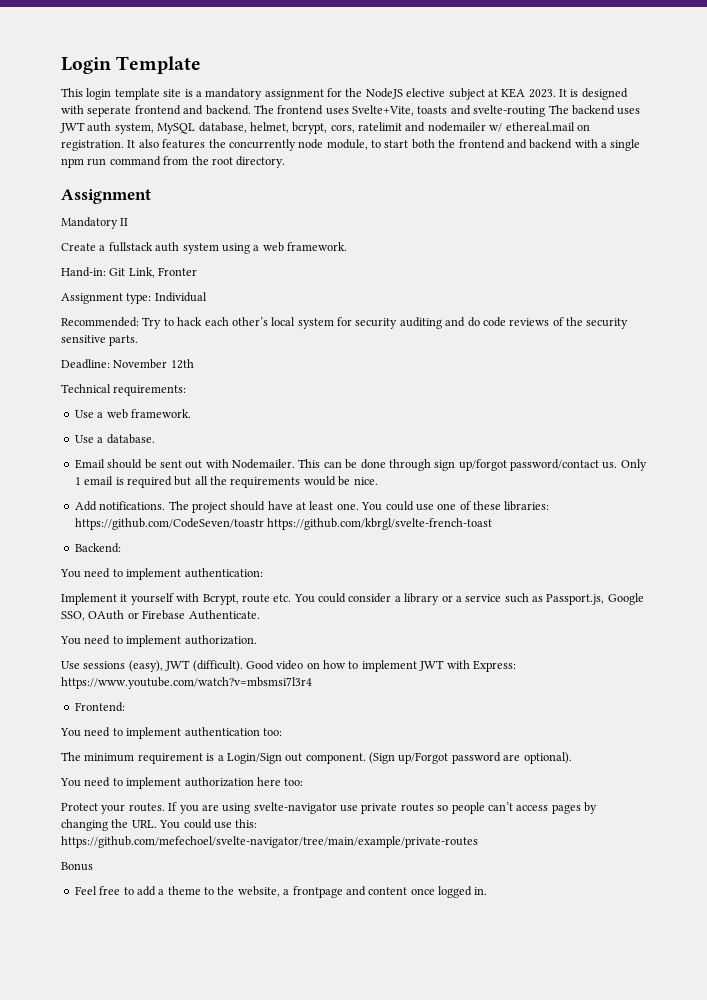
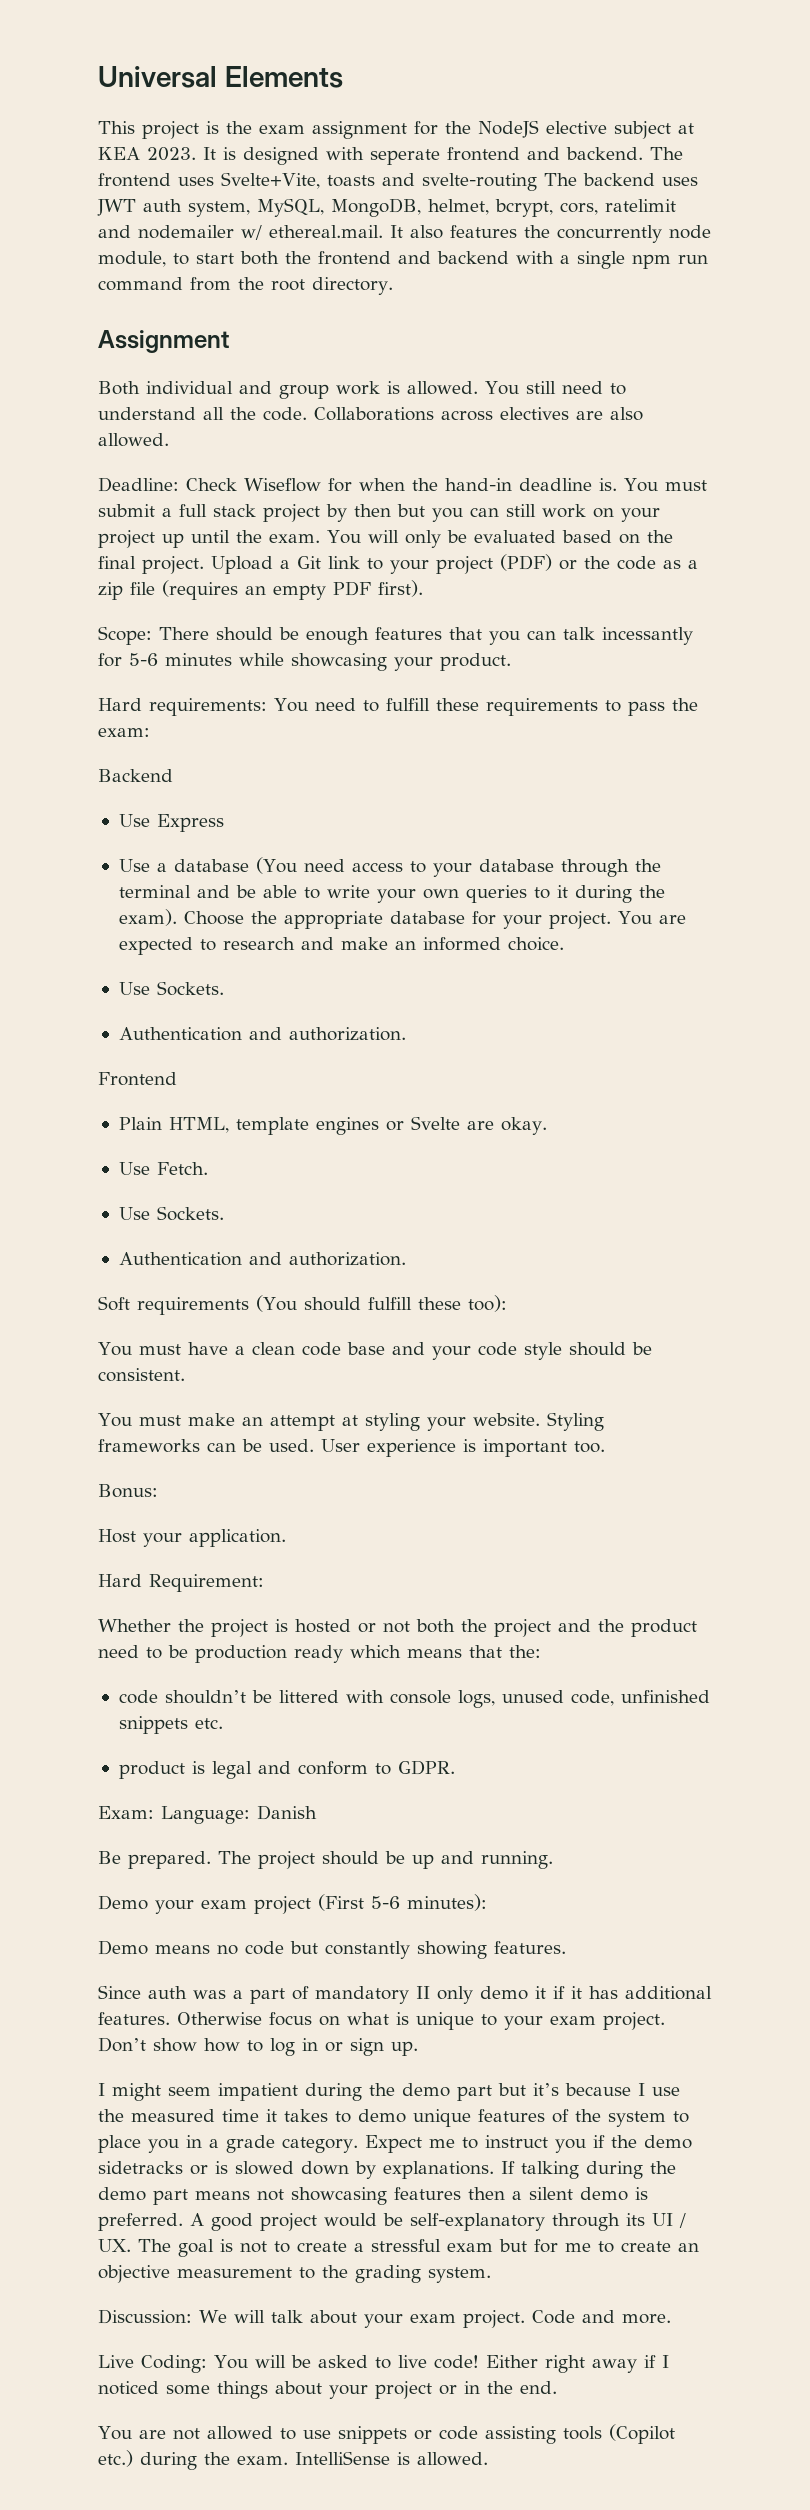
[61,56,202,74] [61,88,263,100] Login Template // This login template site is a mandatory -> [98,66,343,88] [98,121,305,139] Universal Elements // This project is the exam
[157,122,247,134] MySQL database, -> [257,198,421,217] MySQL, MongoDB,
[505,122,590,131] [61,140,124,151] ethereal.mail on registration. -> [269,225,383,238] ethereal.mail.
[61,217,129,229] [61,242,347,254] [61,267,198,278] [61,292,207,304] [61,317,629,329] [61,335,139,346] [61,359,194,369] [61,384,187,396] [74,409,191,419] [74,434,155,444] [74,459,647,471] [74,476,378,488] [74,501,550,513] [74,518,493,530] [74,543,121,553] [60,568,263,580] [61,593,644,605] [61,610,260,621] [60,635,257,647] [61,660,516,672] [61,677,312,689] [74,702,125,712] [60,727,282,739] [61,752,572,764] [60,777,304,789] [61,802,597,814] [61,819,258,831] [61,836,478,848] [61,862,93,871] [74,886,488,898] Mandatory II // Create a fullstack auth system using a web framework. // Hand-in: Git Link, Fronter // Assignment type: Individual // Recommended: Try to hack each other’s local system for security auditing and do code reviews of the security sensitive parts. // Deadline: November 12th // Technical requirements: // Use a web framework. // Use a database. // Email should be sent out with Nodemailer. This can be done through sign up/forgot password/contact us. Only 1 email is required but all the requirements would be nice. // Add notifications. The project should have at least one. You could use one of these libraries: https://github.com/CodeSeven/toastr https://github.com/kbrgl/svelte-french-toast // Backend: // You need to implement authentication: // Implement it yourself with Bcrypt, route etc. You could consider a library or a service such as Passport.js, Google SSO, OAuth or Firebase Authenticate. // You need to implement authorization. // Use sessions (easy), JWT (difficult). Good video on how to implement JWT with Express: https://www.youtube.com/watch?v=mbsmsi7l3r4 // Frontend: // You need to implement authentication too: // The minimum requirement is a Login/Sign out component. (Sign up/Forgot password are optional). // You need to implement authorization here too: // Protect your routes. If you are using svelte-navigator use private routes so people can’t access pages by changing the URL. You could use this: https://github.com/mefechoel/svelte-navigator/tree/main/example/private-routes // Bonus // Feel free to add a theme to the website, a frontpage and content once logged in. -> [98,381,626,399] [98,407,643,421] [98,433,169,447] [98,477,707,492] [98,504,660,522] [98,530,673,548] [98,554,698,574] [98,580,423,600] [98,626,693,645] [98,653,511,671] [98,698,698,716] [98,728,150,737] [98,769,173,782] [118,814,224,832] [118,857,661,877] [118,885,665,903] [118,909,686,929] [118,937,564,955] [118,981,224,996] [118,1027,406,1041] [98,1072,177,1086] [118,1116,547,1135] [118,1162,208,1175] [118,1206,224,1221] [118,1252,406,1266] [98,1295,507,1315] [98,1342,652,1360] [98,1368,185,1382] [98,1412,604,1431] [98,1439,605,1457] [98,1484,158,1498] [98,1529,286,1547] [98,1574,264,1592] [98,1619,697,1637] [98,1645,541,1663] [118,1690,710,1708] [118,1716,223,1734] [118,1760,455,1779] [98,1805,317,1824] [98,1851,553,1869] [98,1894,487,1914] [98,1940,566,1959] [98,1985,712,2004] [98,2012,665,2030] [98,2037,418,2056] [98,2083,680,2101] [98,2109,689,2127] [98,2135,692,2153] [98,2161,676,2179] [98,2187,648,2205] [98,2213,686,2231] [98,2239,699,2257] [98,2265,491,2283] [98,2309,671,2328] [98,2355,669,2373] [98,2381,557,2399] [98,2424,675,2444] [98,2450,488,2470] Both individual and group work is allowed. You still need to understand all the code. Collaborations across electives are also allowed. // Deadline: Check Wiseflow for when the hand-in deadline is. You must submit a full stack project by then but you can still work on your project up until the exam. You will only be evaluated based on the final project. Upload a Git link to your project (PDF) or the code as a zip file (requires an empty PDF first). // Scope: There should be enough features that you can talk incessantly for 5-6 minutes while showcasing your product. // Hard requirements: You need to fulfill these requirements to pass the exam: // Backend // Use Express // Use a database (You need access to your database through the terminal and be able to write your own queries to it during the exam). Choose the appropriate database for your project. You are expected to research and make an informed choice. // Use Sockets. // Authentication and authorization. // Frontend // Plain HTML, template engines or Svelte are okay. // Use Fetch. // Use Sockets. // Authentication and authorization. // Soft requirements (You should fulfill these too): // You must have a clean code base and your code style should be consistent. // You must make an attempt at styling your website. Styling frameworks can be used. User experience is important too. // Bonus: // Host your application. // Hard Requirement: // Whether the project is hosted or not both the project and the product need to be production ready which means that the: // code shouldn’t be littered with console logs, unused code, unfinished snippets etc. // product is legal and conform to GDPR. // Exam: Language: Danish // Be prepared. The project should be up and running. // Demo your exam project (First 5-6 minutes): // Demo means no code but constantly showing features. // Since auth was a part of mandatory II only demo it if it has additional features. Otherwise focus on what is unique to your exam project. Don’t show how to log in or sign up. // I might seem impatient during the demo part but it’s because I use the measured time it takes to demo unique features of the system to place you in a grade category. Expect me to instruct you if the demo sidetracks or is slowed down by explanations. If talking during the demo part means not showcasing features then a silent demo is preferred. A good project would be self-explanatory through its UI / UX. The goal is not to create a stressful exam but for me to create an objective measurement to the grading system. // Discussion: We will talk about your exam project. Code and more. // Live Coding: You will be asked to live code! Either right away if I noticed some things about your project or in the end. // You are not allowed to use snippets or code assisting tools (Copilot etc.) during the exam. IntelliSense is allowed.

